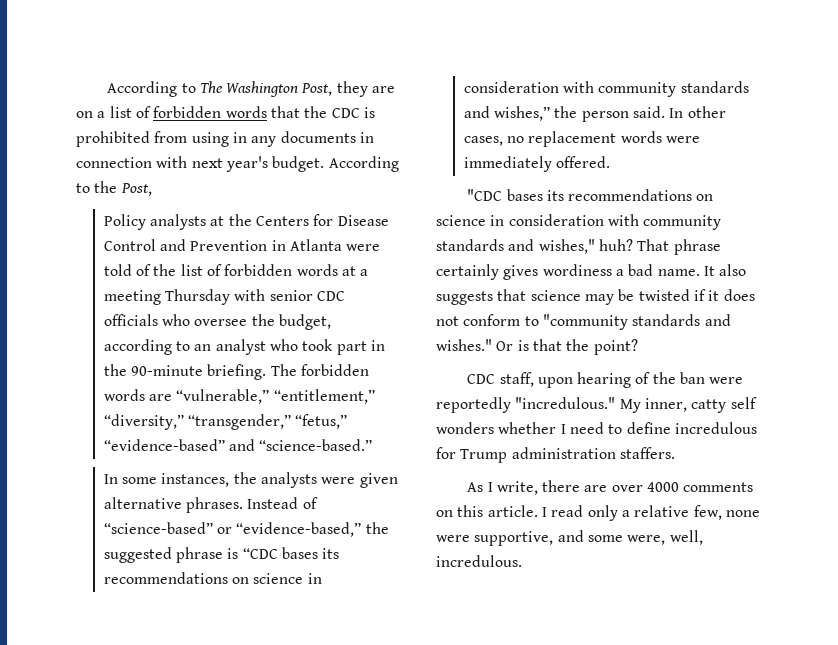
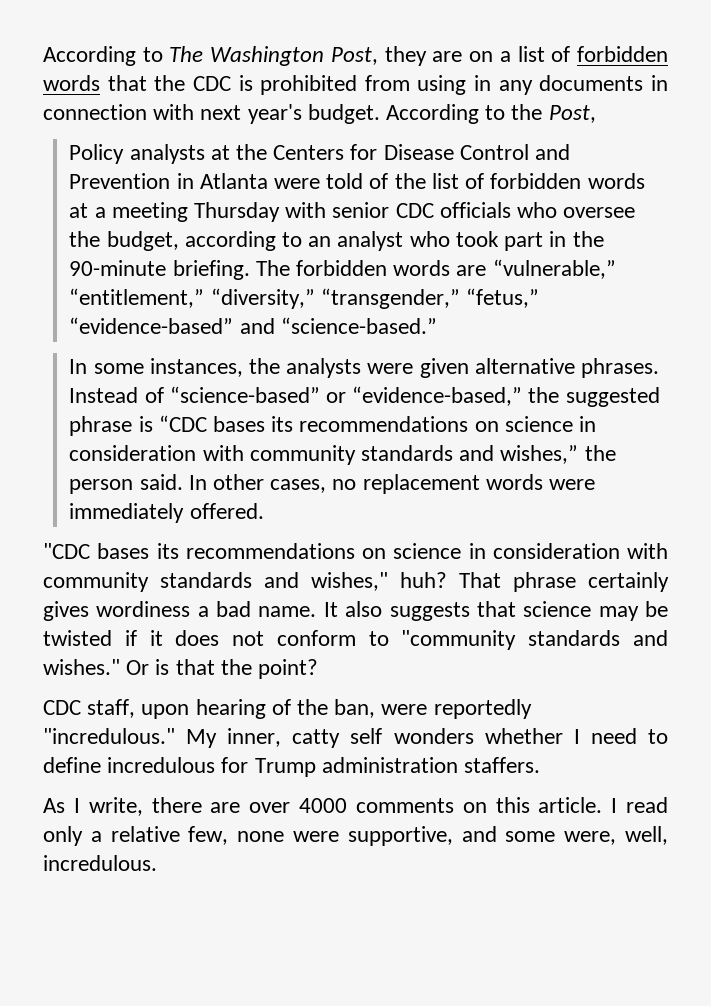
[680,372,706,384] ban -> [334,699,376,718] ban,

